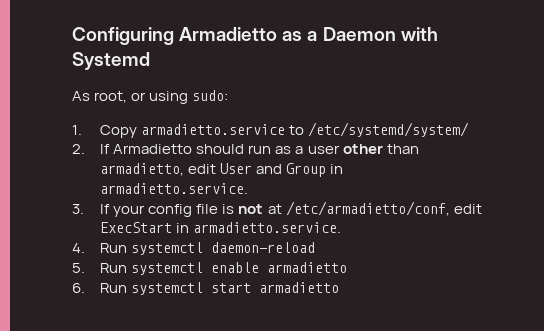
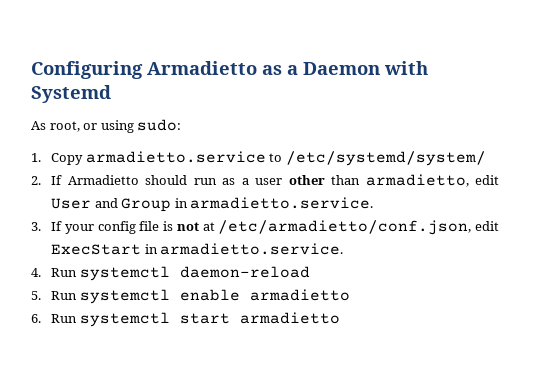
[285,201,450,216] /etc/armadietto/conf, -> [218,220,472,235] /etc/armadietto/conf.json,

